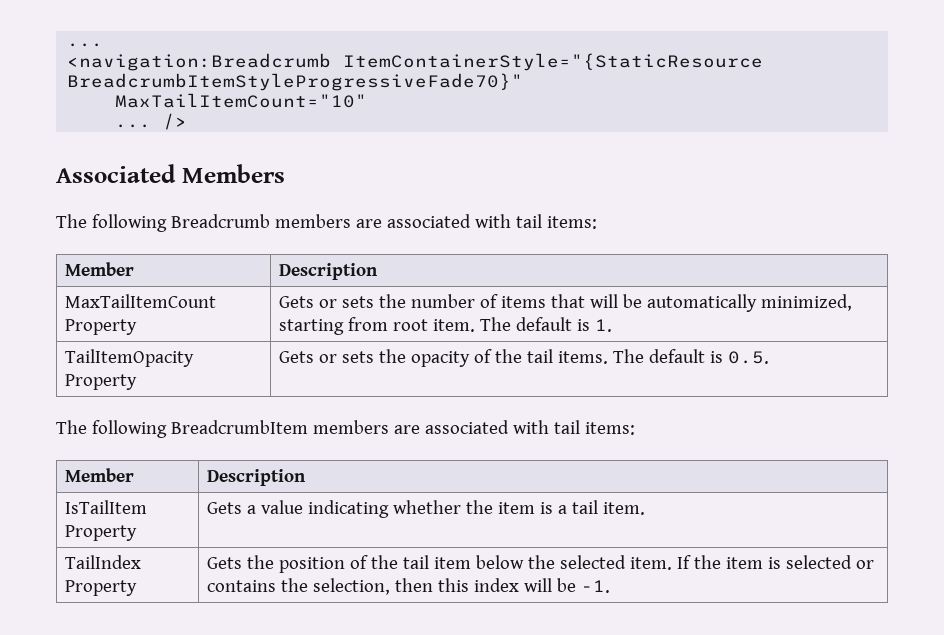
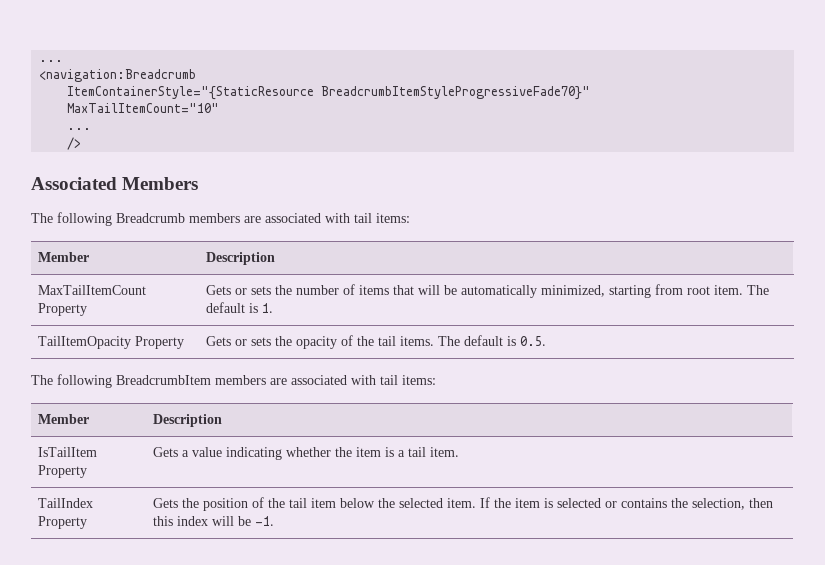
(332, 62) none -> (197, 75) //
(152, 126) none -> (92, 129) //

